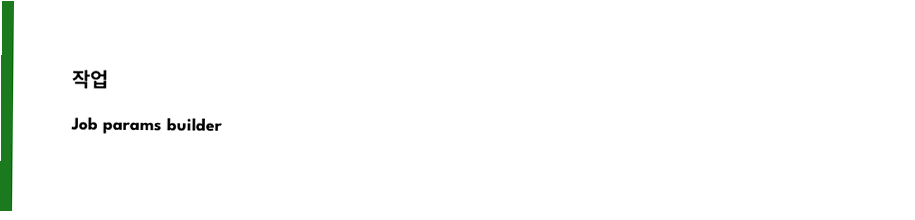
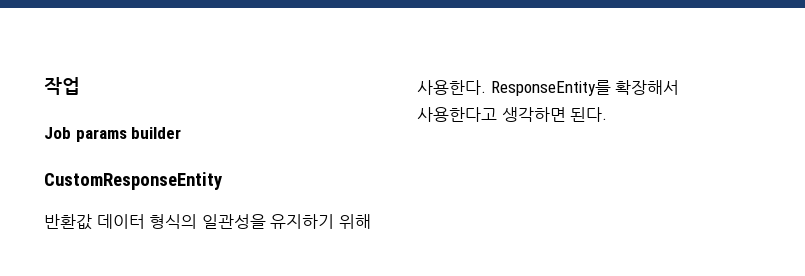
(222, 124) none -> [44,172,222,190] [44,214,371,230] [417,80,680,96] [417,107,608,122] // CustomResponseEntity // 반환값 데이터 형식의 일관성을 유지하기 위해 사용한다. ResponseEntity를 확장해서 사용한다고 생각하면 된다.

